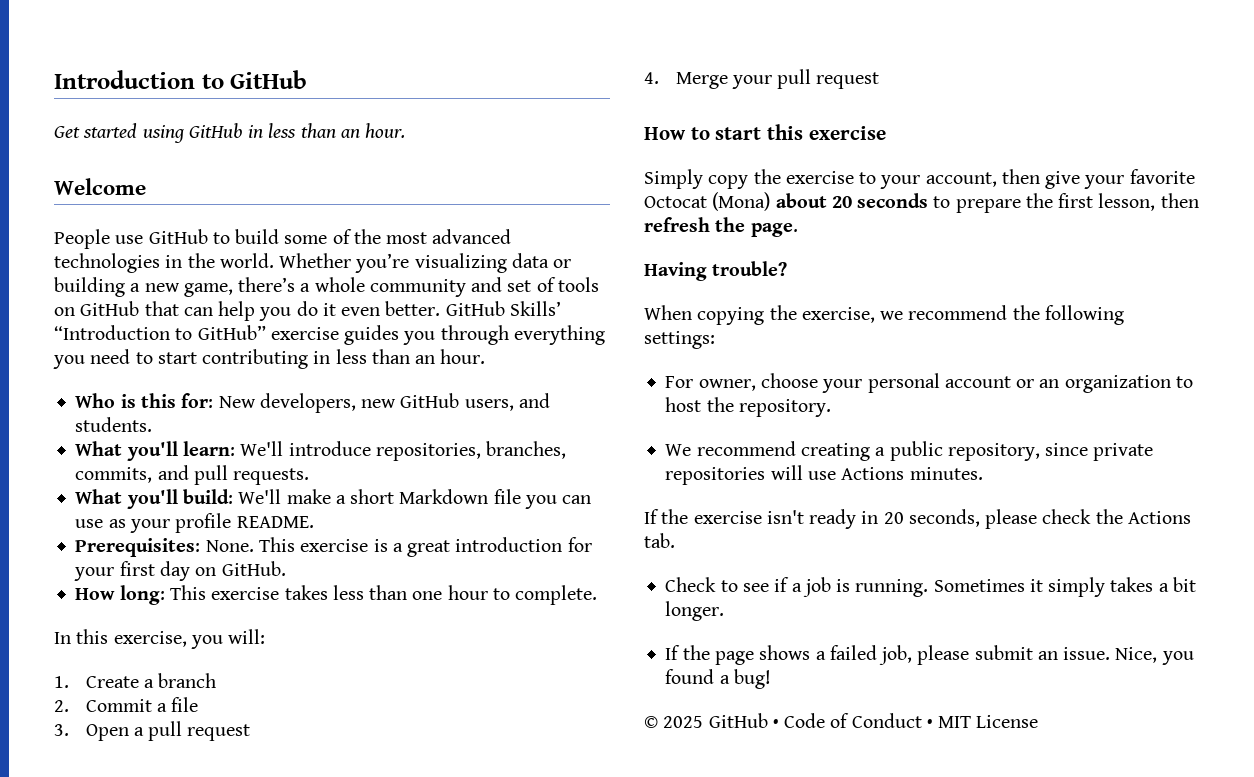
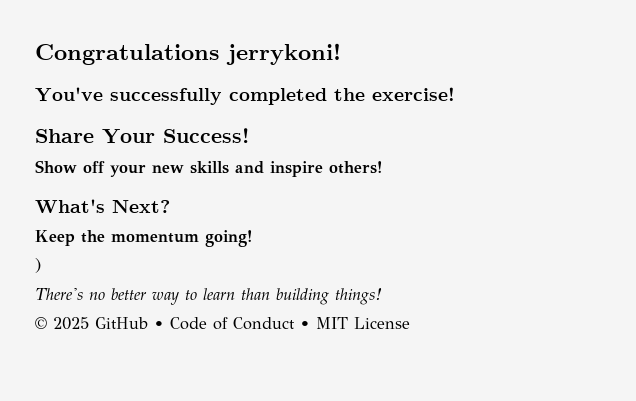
[54,70,308,89] [54,123,406,143] [54,178,146,195] [54,229,512,249] [54,253,572,273] [54,277,599,297] [54,301,561,321] [54,325,605,345] [53,349,486,369] [75,393,550,413] [75,417,153,432] [75,441,567,461] [75,465,310,485] [75,489,592,509] [75,513,314,533] [75,537,592,557] [74,561,286,581] [75,585,598,605] [54,629,266,649] [54,673,217,688] [54,697,199,712] [54,721,251,741] [644,69,880,89] [644,124,886,140] [644,169,1195,189] [644,192,1199,213] [644,217,798,237] [644,261,788,281] [644,305,1124,325] [644,331,715,349] [665,373,1193,393] [665,397,831,417] [665,441,1154,461] [665,465,983,485] [644,509,1191,529] [644,533,675,548] [665,577,1196,597] [665,601,725,621] [665,645,1194,665] [665,669,771,689] Introduction to GitHub // Get started using GitHub in less than an hour. // Welcome // People use GitHub to build some of the most advanced technologies in the world. Whether you’re visualizing data or building a new game, there’s a whole community and set of tools on GitHub that can help you do it even better. GitHub Skills’ “Introduction to GitHub” exercise guides you through everything you need to start contributing in less than an hour. // Who is this for: New developers, new GitHub users, and students. // What you'll learn: We'll introduce repositories, branches, commits, and pull requests. // What you'll build: We'll make a short Markdown file you can use as your profile README. // Prerequisites: None. This exercise is a great introduction for your first day on GitHub. // How long: This exercise takes less than one hour to complete. // In this exercise, you will: // 1. Create a branch // 2. Commit a file // 3. Open a pull request // 4. Merge your pull request // How to start this exercise // Simply copy the exercise to your account, then give your favorite Octocat (Mona) about 20 seconds to prepare the first lesson, then refresh the page. // Having trouble? // When copying the exercise, we recommend the following settings: // For owner, choose your personal account or an organization to host the repository. // We recommend creating a public repository, since private repositories will use Actions minutes. // If the exercise isn't ready in 20 seconds, please check the Actions tab. // Check to see if a job is running. Sometimes it simply takes a bit longer. // If the page shows a failed job, please submit an issue. Nice, you found a bug! -> [35,43,341,65] [35,87,455,105] [35,128,249,144] [35,160,382,177] [35,199,170,213] [35,230,252,247] [35,258,41,273] [35,288,382,305] Congratulations jerrykoni! // You've successfully completed the exercise! // Share Your Success! // Show off your new skills and inspire others! // What's Next? // Keep the momentum going! // ) // There's no better way to learn than building things!

